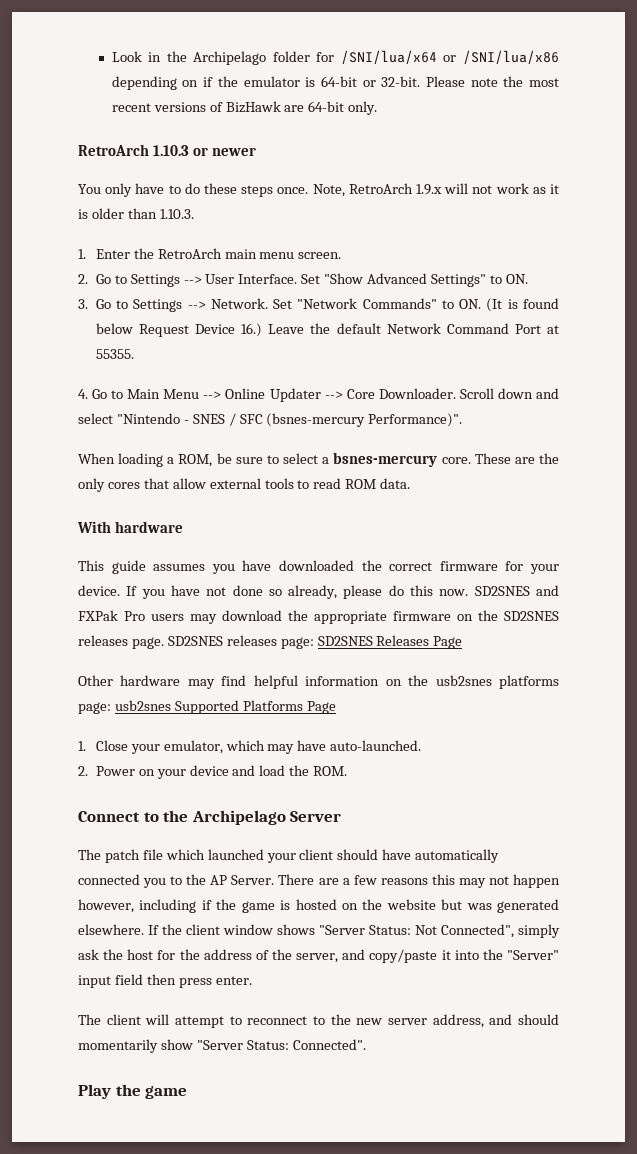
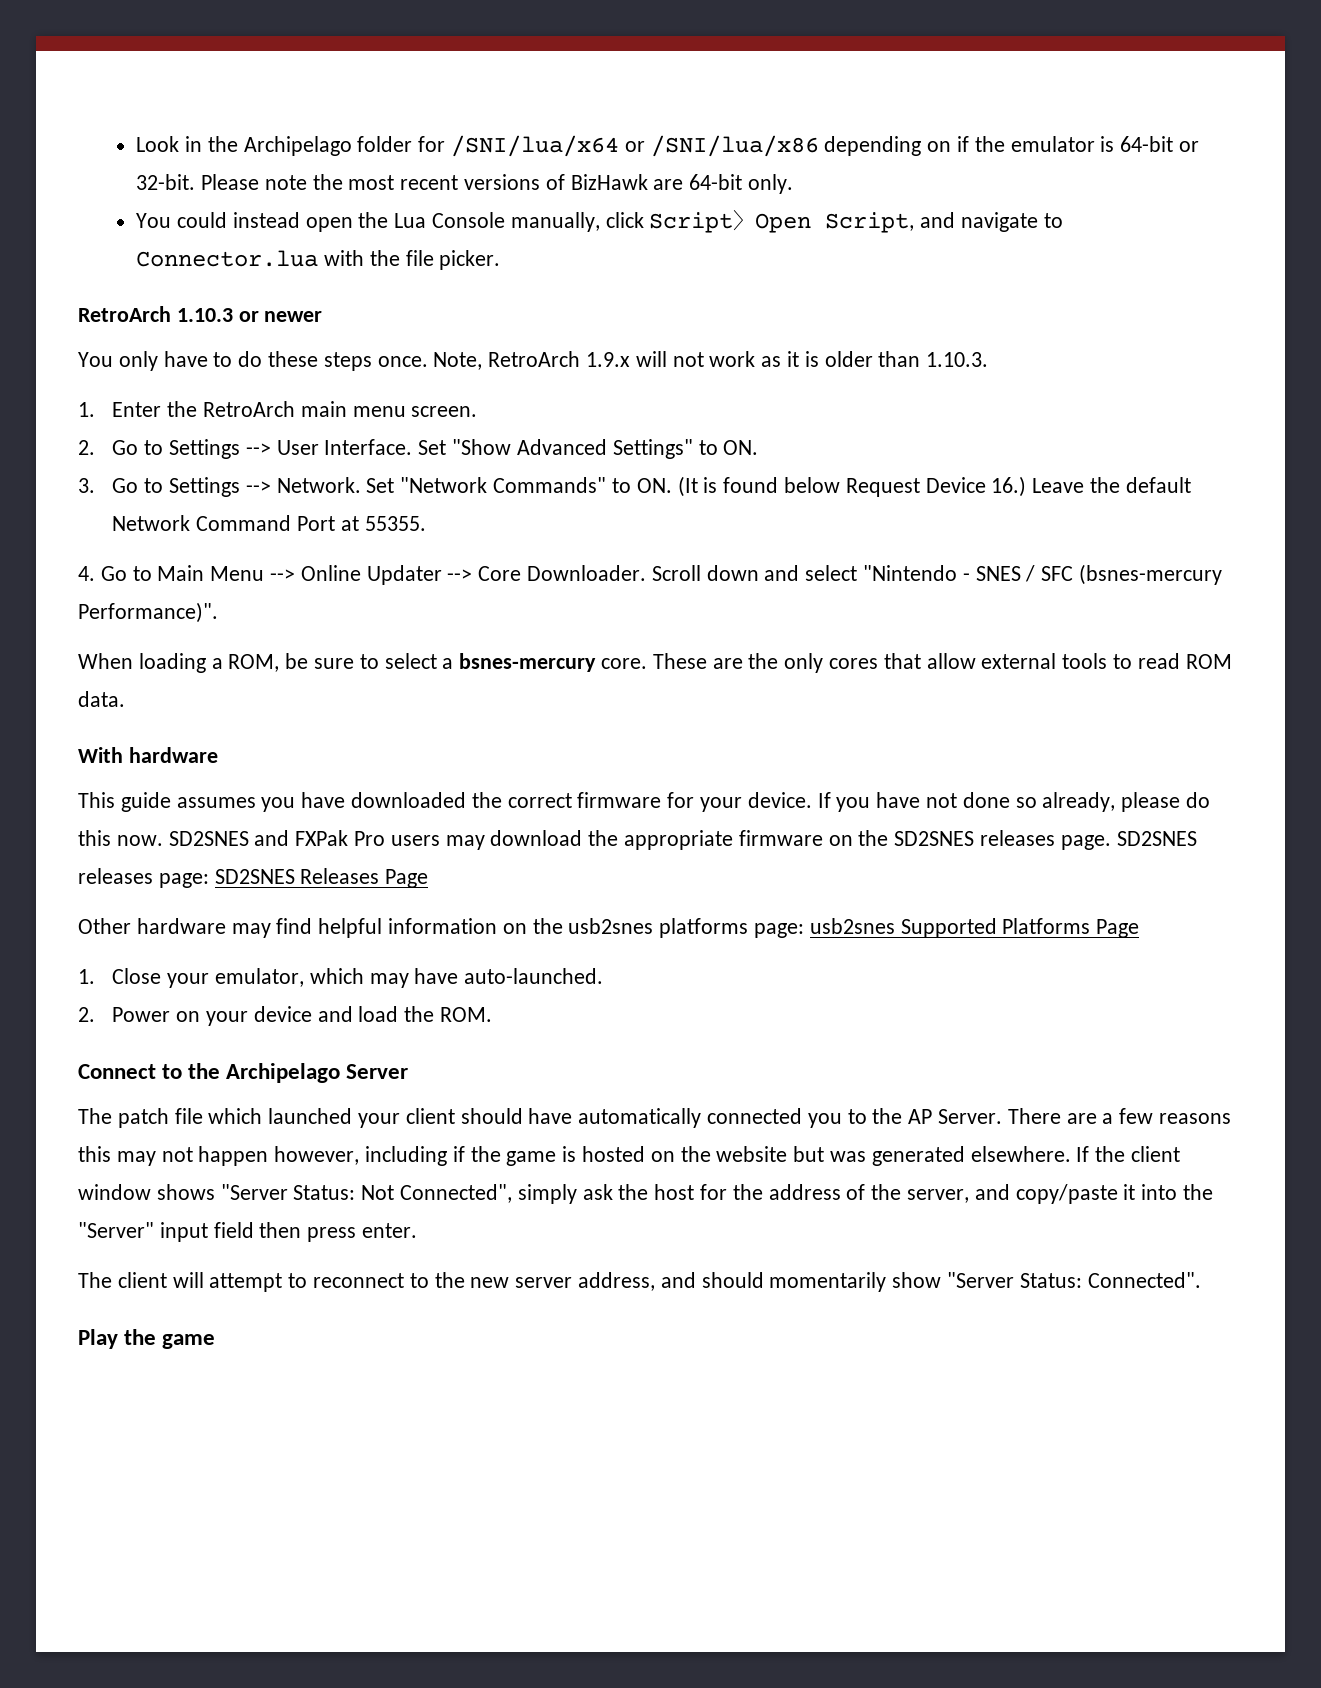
(378, 108) none -> [136,210,1063,233] [136,250,501,270] // You could instead open the Lua Console manually, click Script〉Open Script, and navigate to Connector.lua with the file picker.

